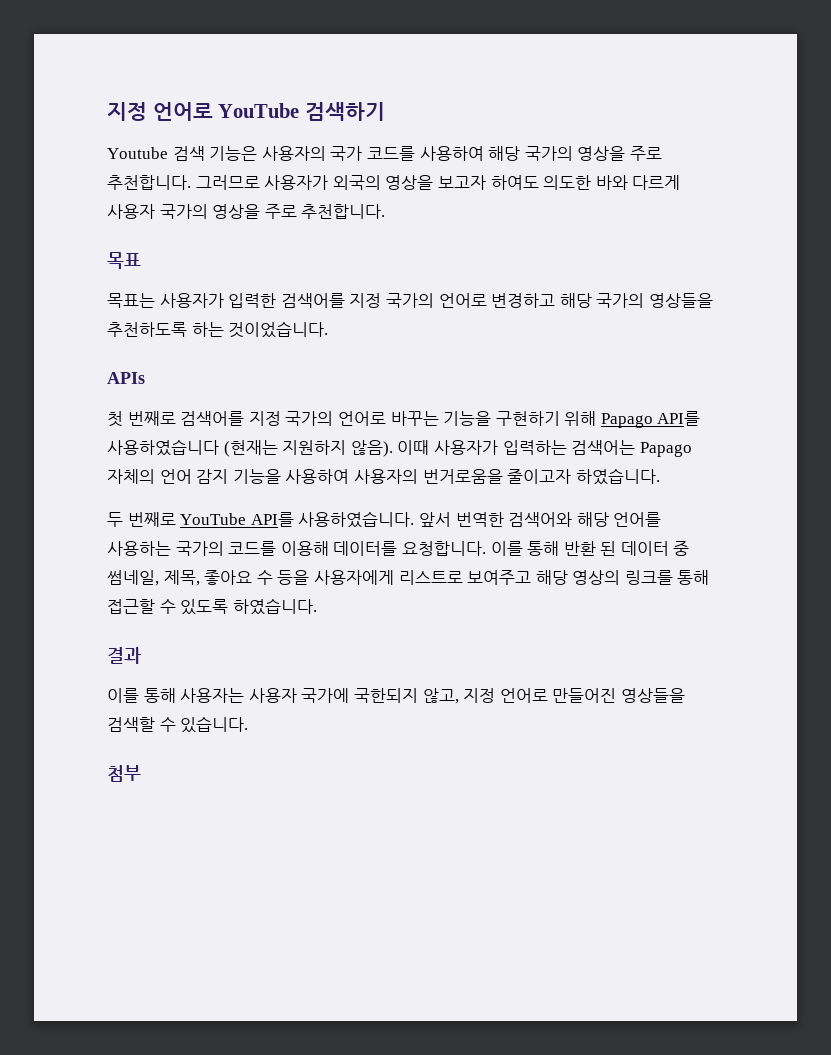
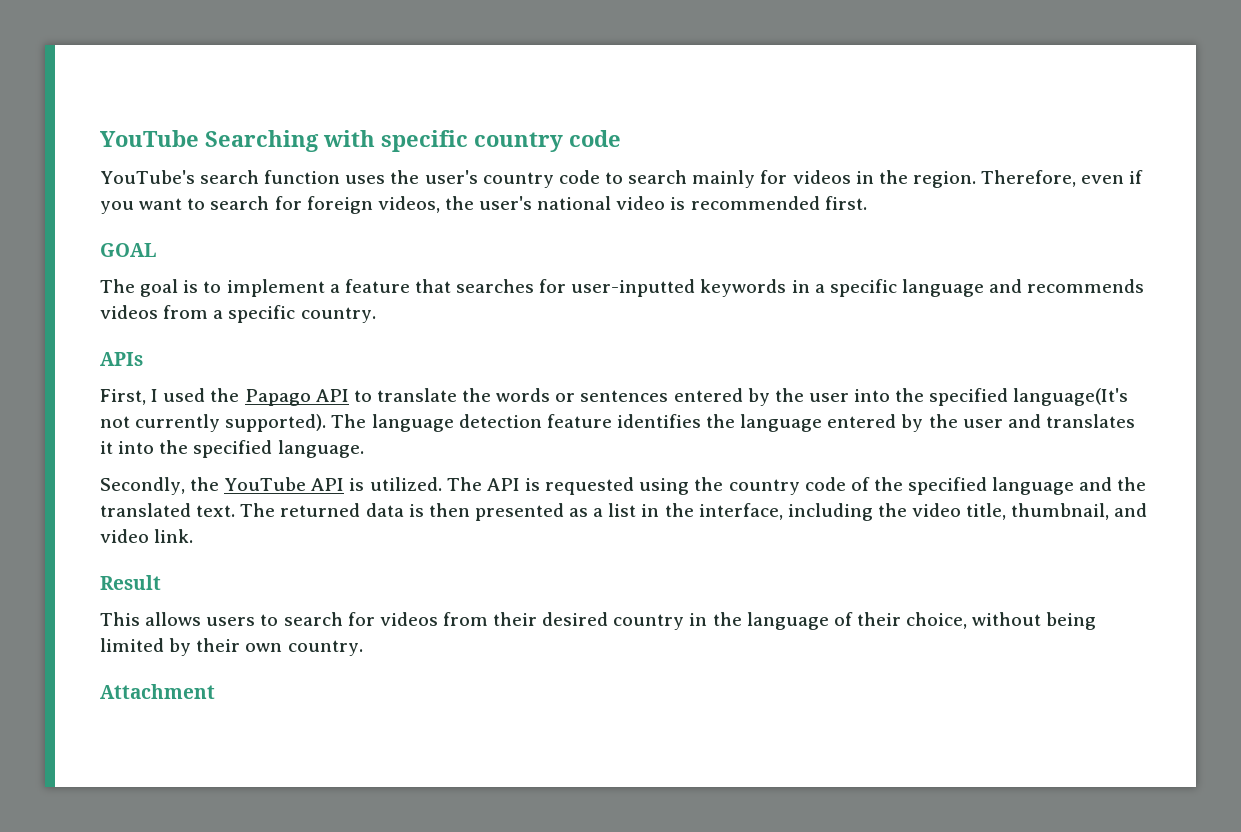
[107,102,385,121] [107,146,662,161] [107,175,681,190] [107,204,386,219] [107,252,141,269] [107,293,713,308] [107,321,329,338] [107,372,145,384] [107,411,701,428] [107,439,692,457] [107,468,660,485] [107,511,662,528] [107,541,690,556] [107,570,710,586] [107,598,317,615] [107,647,141,664] [107,688,685,704] [107,716,249,733] [107,765,141,782] 지정 언어로 YouTube 검색하기 // Youtube 검색 기능은 사용자의 국가 코드를 사용하여 해당 국가의 영상을 주로 추천합니다. 그러므로 사용자가 외국의 영상을 보고자 하여도 의도한 바와 다르게 사용자 국가의 영상을 주로 추천합니다. // 목표 // 목표는 사용자가 입력한 검색어를 지정 국가의 언어로 변경하고 해당 국가의 영상들을 추천하도록 하는 것이었습니다. // APIs // 첫 번째로 검색어를 지정 국가의 언어로 바꾸는 기능을 구현하기 위해 Papago API를 사용하였습니다 (현재는 지원하지 않음). 이때 사용자가 입력하는 검색어는 Papago 자체의 언어 감지 기능을 사용하여 사용자의 번거로움을 줄이고자 하였습니다. // 두 번째로 YouTube API를 사용하였습니다. 앞서 번역한 검색어와 해당 언어를 사용하는 국가의 코드를 이용해 데이터를 요청합니다. 이를 통해 반환 된 데이터 중 썸네일, 제목, 좋아요 수 등을 사용자에게 리스트로 보여주고 해당 영상의 링크를 통해 접근할 수 있도록 하였습니다. // 결과 // 이를 통해 사용자는 사용자 국가에 국한되지 않고, 지정 언어로 만들어진 영상들을 검색할 수 있습니다. // 첨부 -> [100,130,621,152] [100,170,1144,188] [100,196,867,214] [100,243,156,257] [100,279,1145,297] [100,305,376,323] [100,352,143,366] [100,388,1129,406] [100,414,1135,432] [100,440,364,458] [100,477,1147,495] [100,503,1148,521] [100,529,194,543] [100,575,161,590] [100,612,1097,630] [100,638,363,656] [100,684,215,699] YouTube Searching with specific country code // YouTube's search function uses the user's country code to search mainly for videos in the region. Therefore, even if you want to search for foreign videos, the user's national video is recommended first. // GOAL // The goal is to implement a feature that searches for user-inputted keywords in a specific language and recommends videos from a specific country. // APIs // First, I used the Papago API to translate the words or sentences entered by the user into the specified language(It's not currently supported). The language detection feature identifies the language entered by the user and translates it into the specified language. // Secondly, the YouTube API is utilized. The API is requested using the country code of the specified language and the translated text. The returned data is then presented as a list in the interface, including the video title, thumbnail, and video link. // Result // This allows users to search for videos from their desired country in the language of their choice, without being limited by their own country. // Attachment

